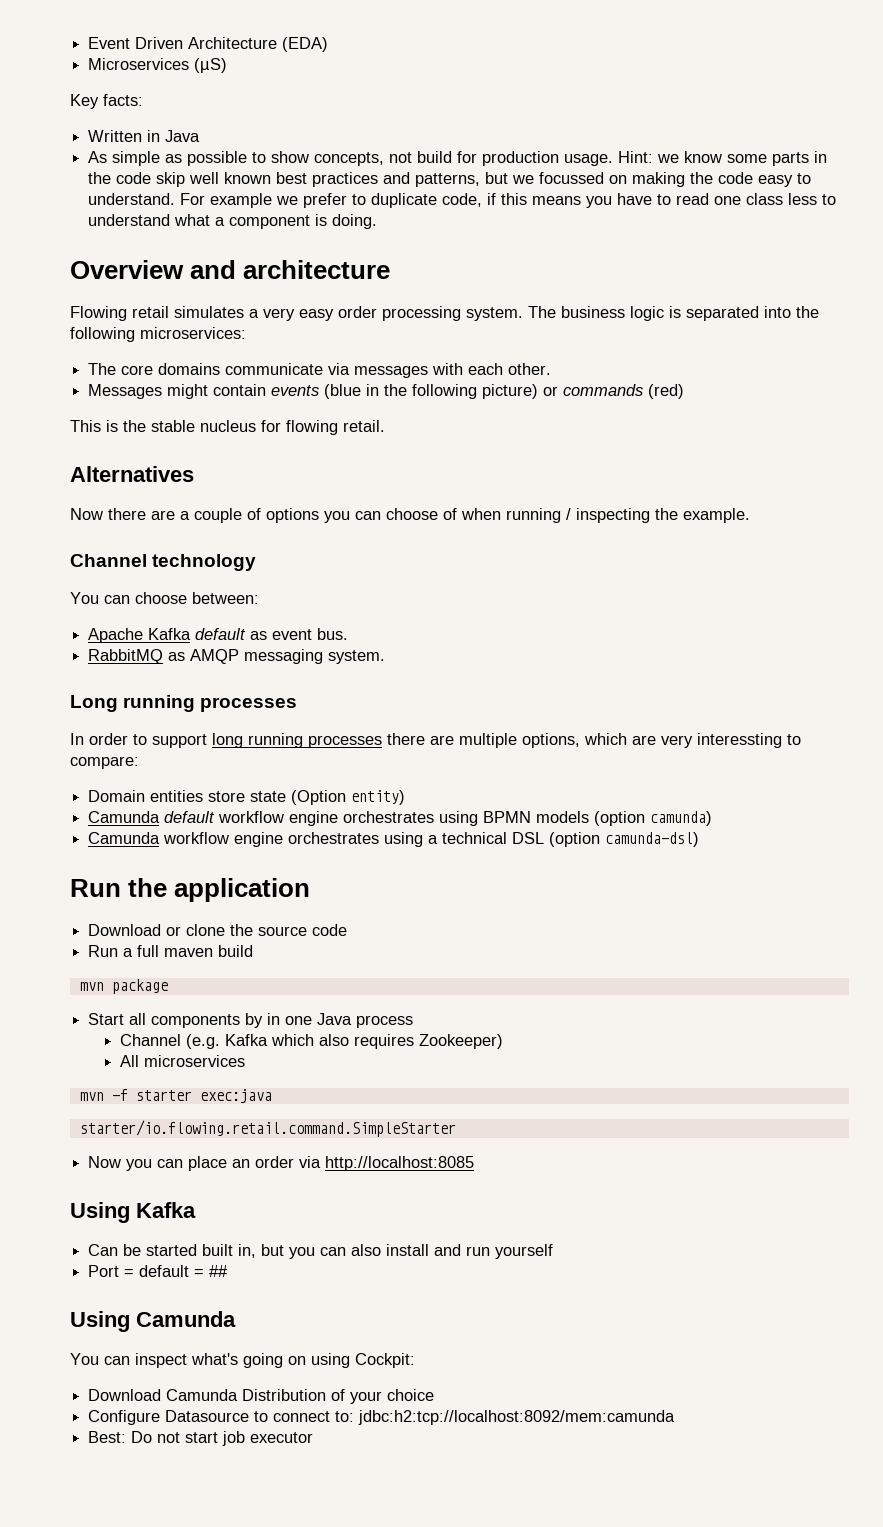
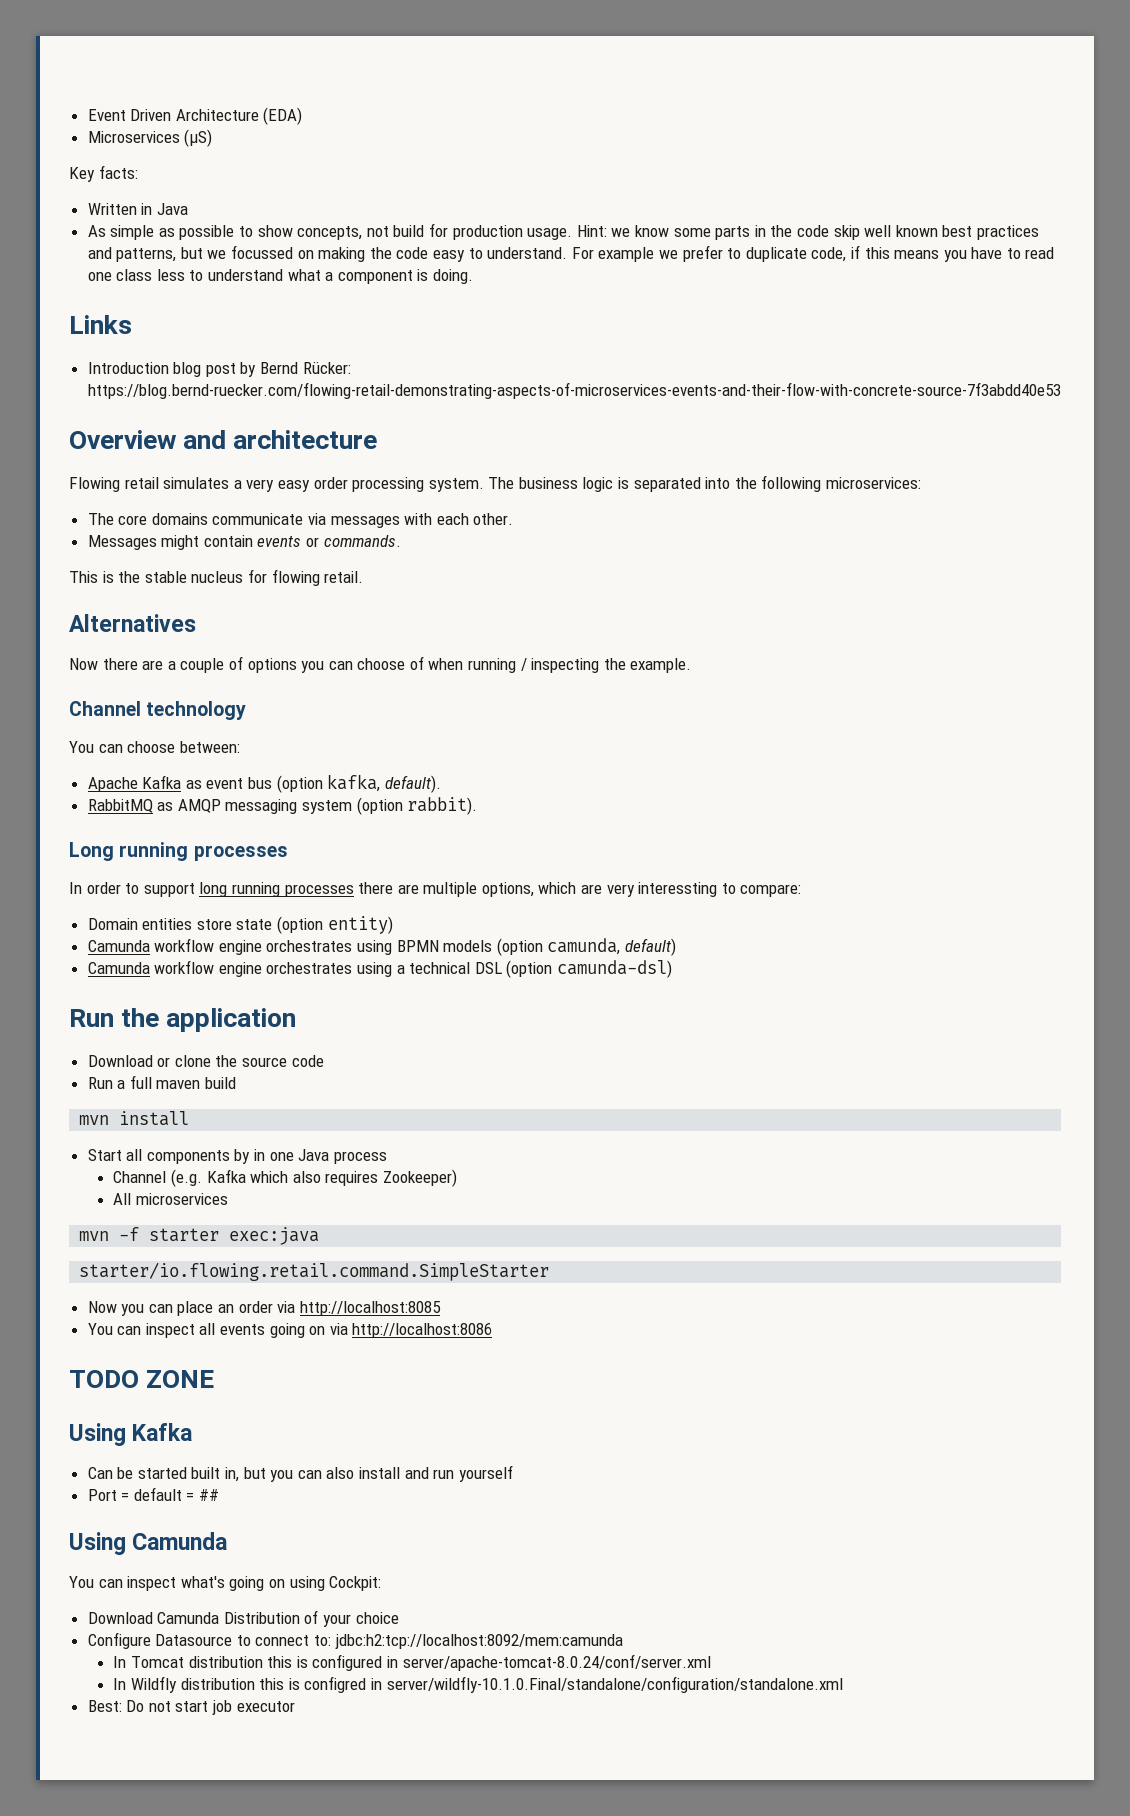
(378, 221) none -> [69,315,132,334] [87,362,351,377] [87,382,1061,399] // Links // Introduction blog post by Bernd Rücker: https://blog.bernd-ruecker.com/flowing-retail-demonstrating-aspects-of-microservices-events-and-their-flow-with-concrete-source-7f3abdd40e53
[324,384,685,399] (blue in the following picture) or commands (red) -> [306,535,401,547] or commands.
[195,628,247,640] default -> (182, 782) none
[317,628,349,640] bus. -> [248,774,441,793] bus (option kafka, default).
[328,650,386,664] system. -> [302,797,478,815] system (option rabbit).
[291,790,347,805] (Option -> [277,916,324,934] (option
[164,811,216,823] default -> (150, 946) none
[650,811,713,826] camunda) -> [547,938,677,956] camunda, default)
[111,979,168,994] package -> [119,1111,190,1126] install
(475, 1163) none -> [87,1323,493,1338] [69,1370,215,1388] // You can inspect all events going on via http://localhost:8086 // TODO ZONE
(676, 1417) none -> [113,1654,711,1671] [113,1676,843,1693] // In Tomcat distribution this is configured in server/apache-tomcat-8.0.24/conf/server.xml // In Wildfly distribution this is configred in server/wildfly-10.1.0.Final/standalone/configuration/standalone.xml

